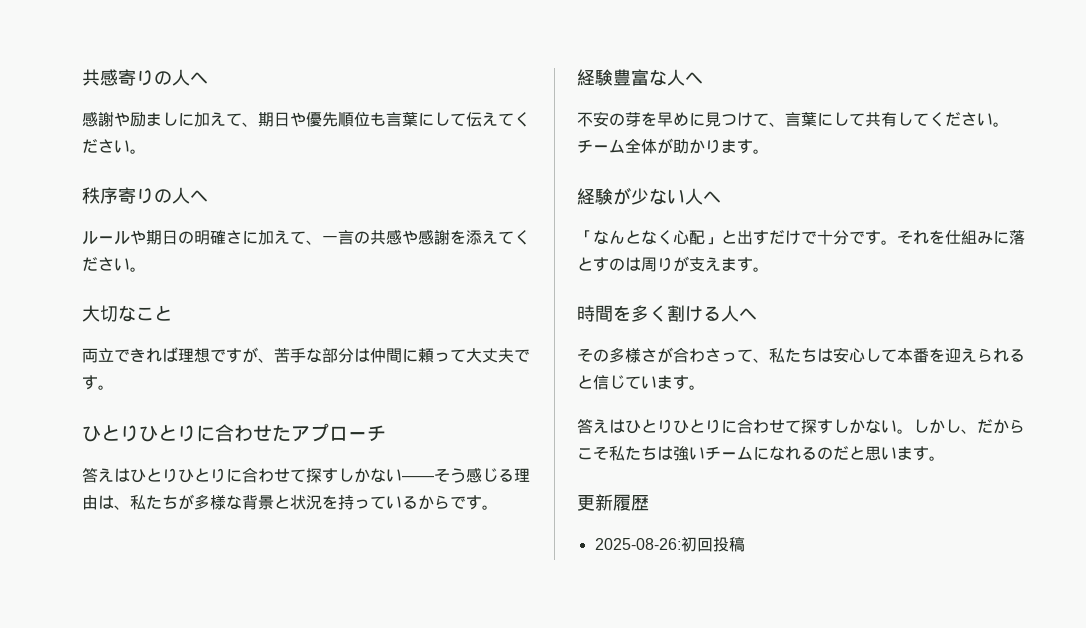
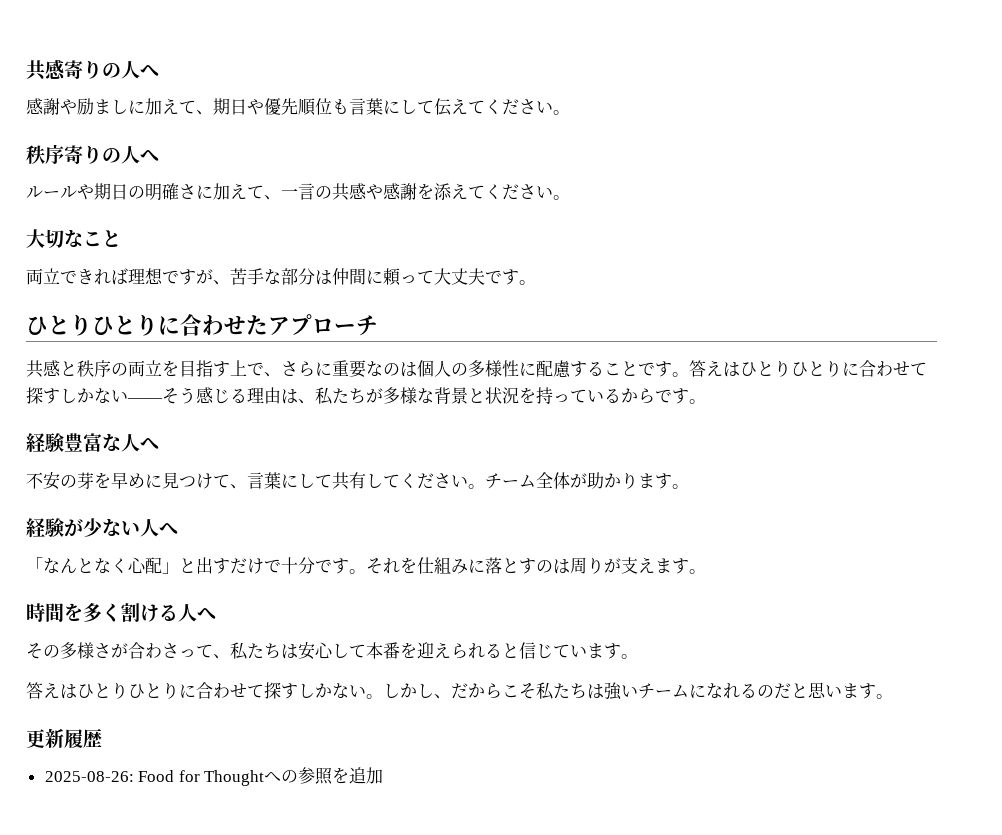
(386, 433) none -> [26,360,689,378] 共感と秩序の両立を目指す上で、さらに重要なのは個人の多様性に配慮することです。
[680,537,745,552] 初回投稿 -> [138,767,384,786] Food for Thoughtへの参照を追加

